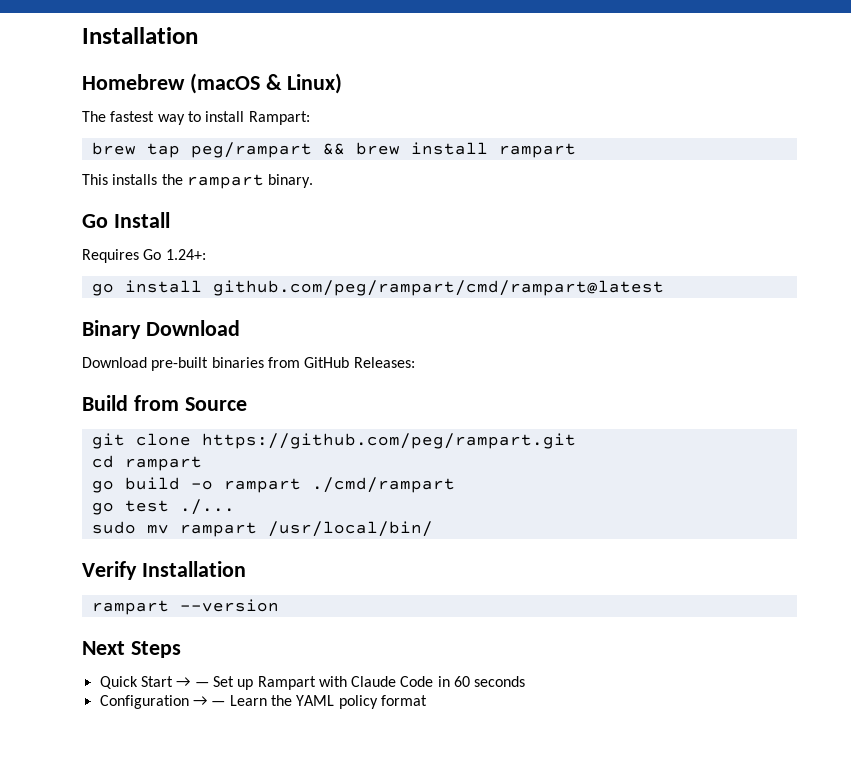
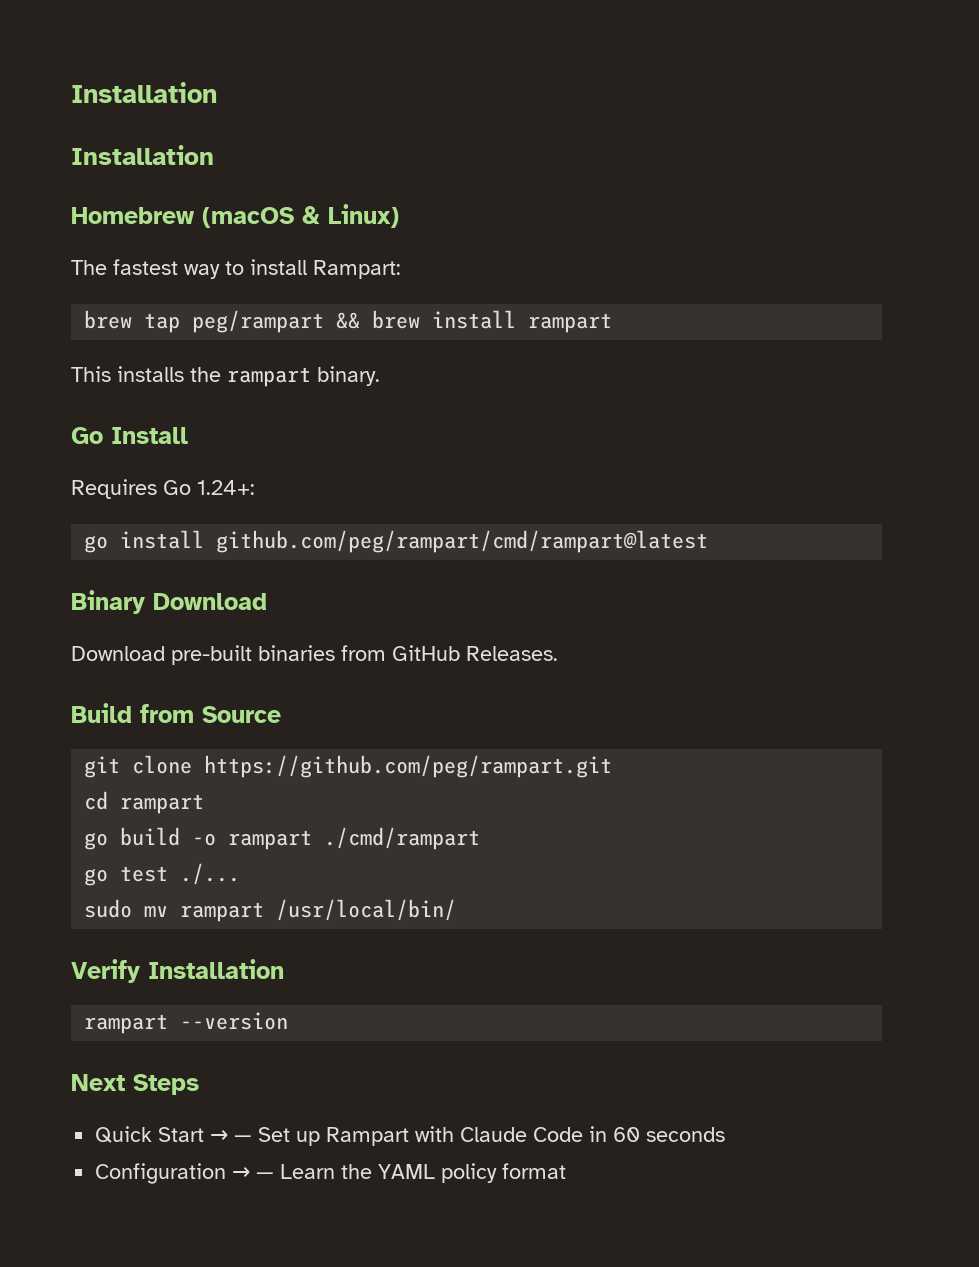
[82,27,198,44] Installation -> [71,82,217,103] [71,145,214,165] Installation // Installation
[353,357,415,368] Releases: -> [466,646,558,661] Releases.

